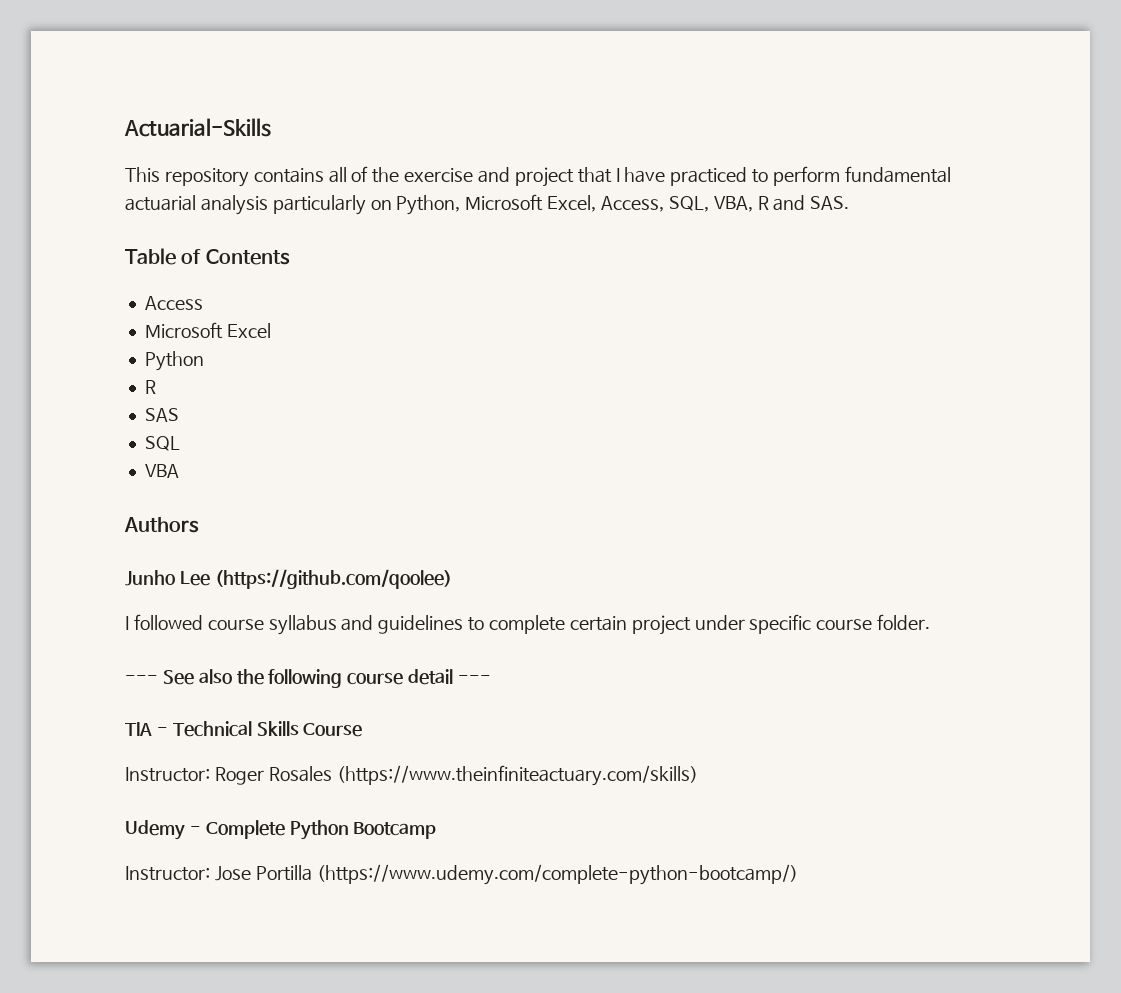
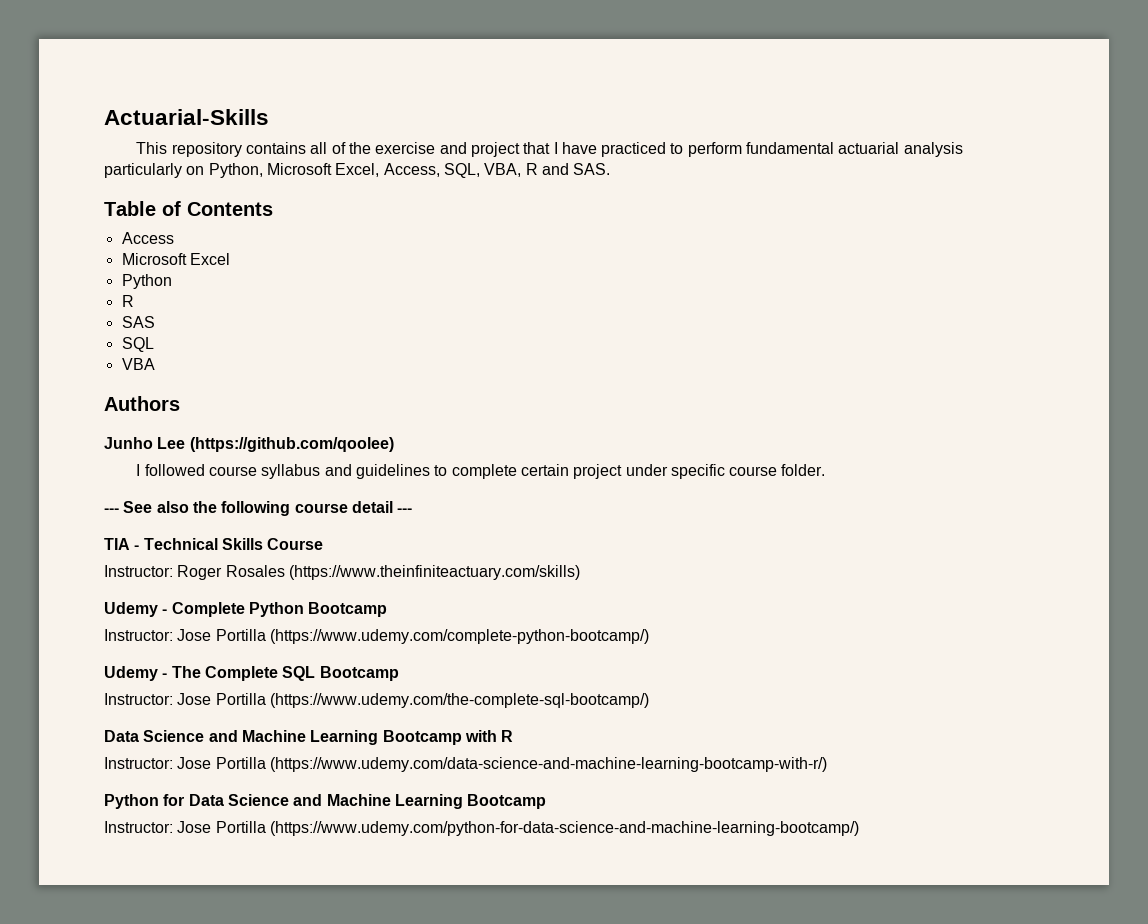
(798, 874) none -> [104,666,399,681] [104,693,649,708] [104,730,514,745] [104,757,827,772] [104,794,547,809] [104,821,859,836] // Udemy - The Complete SQL Bootcamp // Instructor: Jose Portilla (https://www.udemy.com/the-complete-sql-bootcamp/) // Data Science and Machine Learning Bootcamp with R // Instructor: Jose Portilla (https://www.udemy.com/data-science-and-machine-learning-bootcamp-with-r/) // Python for Data Science and Machine Learning Bootcamp // Instructor: Jose Portilla (https://www.udemy.com/python-for-data-science-and-machine-learning-bootcamp/)

